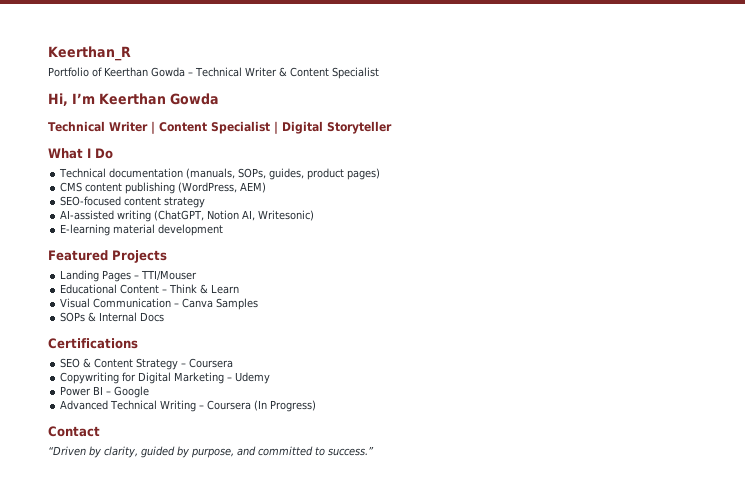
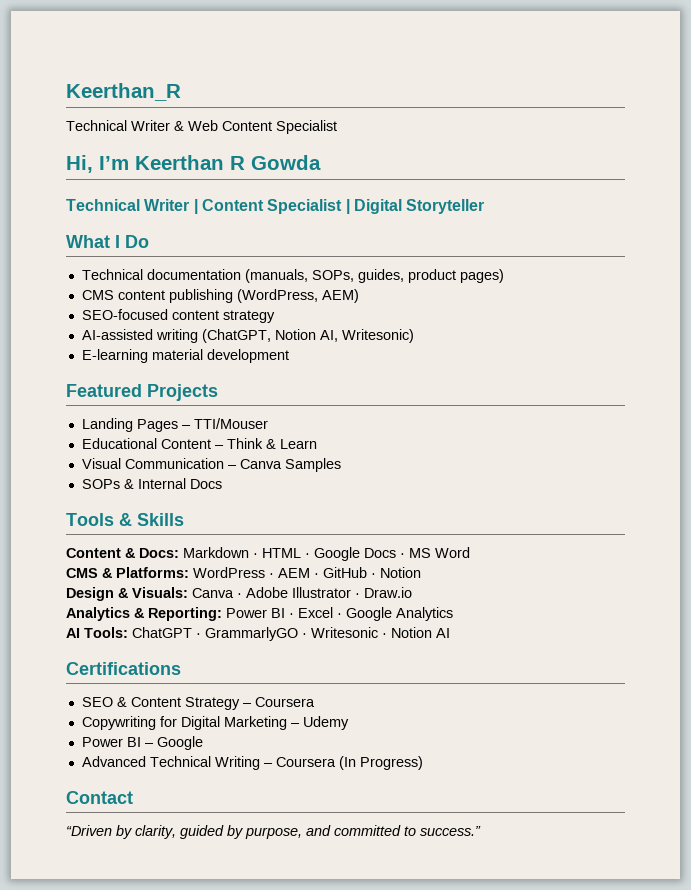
[48,67,193,77] Portfolio of Keerthan Gowda – -> (181, 92) none
(287, 72) none -> [188,120,218,131] Web
(166, 99) none -> [230,156,245,170] R
(165, 317) none -> [66,513,184,526] [66,547,470,561] [66,567,421,578] [66,587,412,601] [66,607,453,621] [66,627,450,641] // Tools & Skills // Content & Docs: Markdown · HTML · Google Docs · MS Word // CMS & Platforms: WordPress · AEM · GitHub · Notion // Design & Visuals: Canva · Adobe Illustrator · Draw.io // Analytics & Reporting: Power BI · Excel · Google Analytics // AI Tools: ChatGPT · GrammarlyGO · Writesonic · Notion AI

